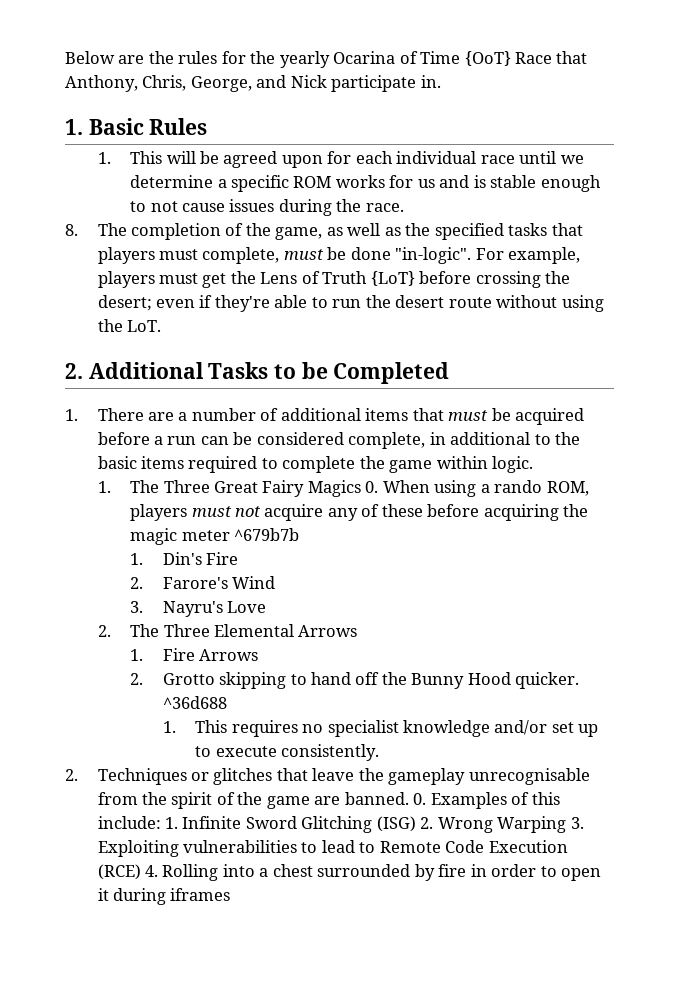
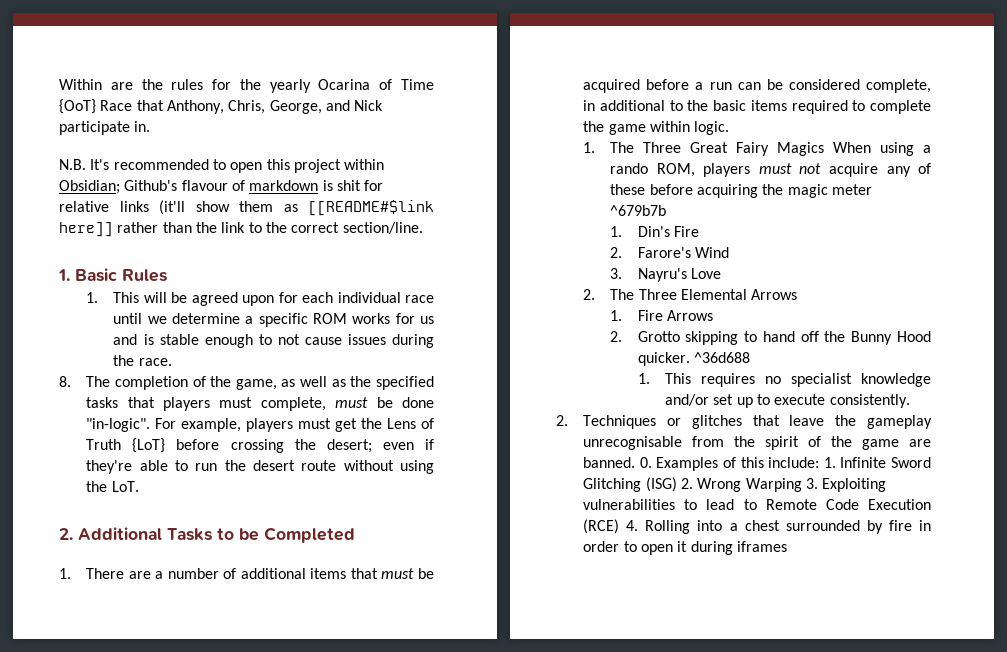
[65,51,115,64] Below -> [59,79,102,90] Within
(441, 81) none -> [59,159,385,173] [59,180,384,194] [59,200,434,216] [59,222,423,237] // N.B. It's recommended to open this project within Obsidian; Github's flavour of markdown is shit for relative links (it'll show them as [[README#$link here]] rather than the link to the correct section/line.
[365,481,379,493] 0. -> (825, 149) none

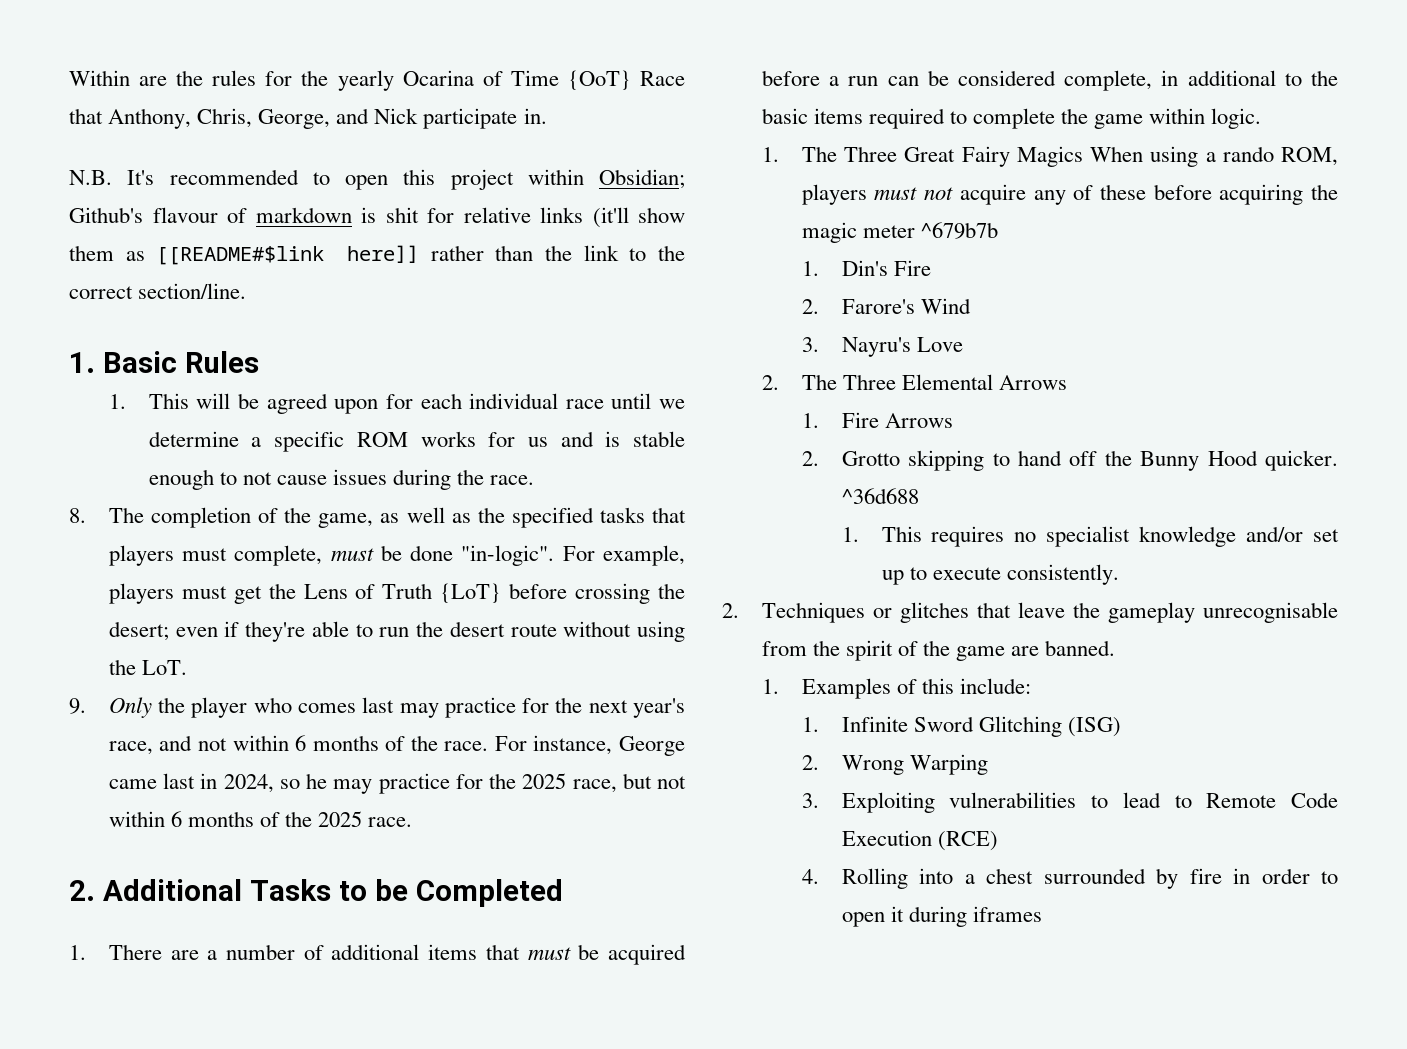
(139, 486) none -> [69,697,685,718] [108,735,685,756] [108,773,687,794] [108,811,413,827] // 9. Only the player who comes last may practice for the next year's race, and not within 6 months of the race. For instance, George came last in 2024, so he may practice for the 2025 race, but not within 6 months of the 2025 race.
[639,457,652,468] 0. -> [761,679,779,694] // 1.
(820, 462) none -> (1032, 686) //
(677, 484) none -> (1121, 727) //
(802, 485) none -> (988, 764) //
(620, 526) none -> (998, 841) //

